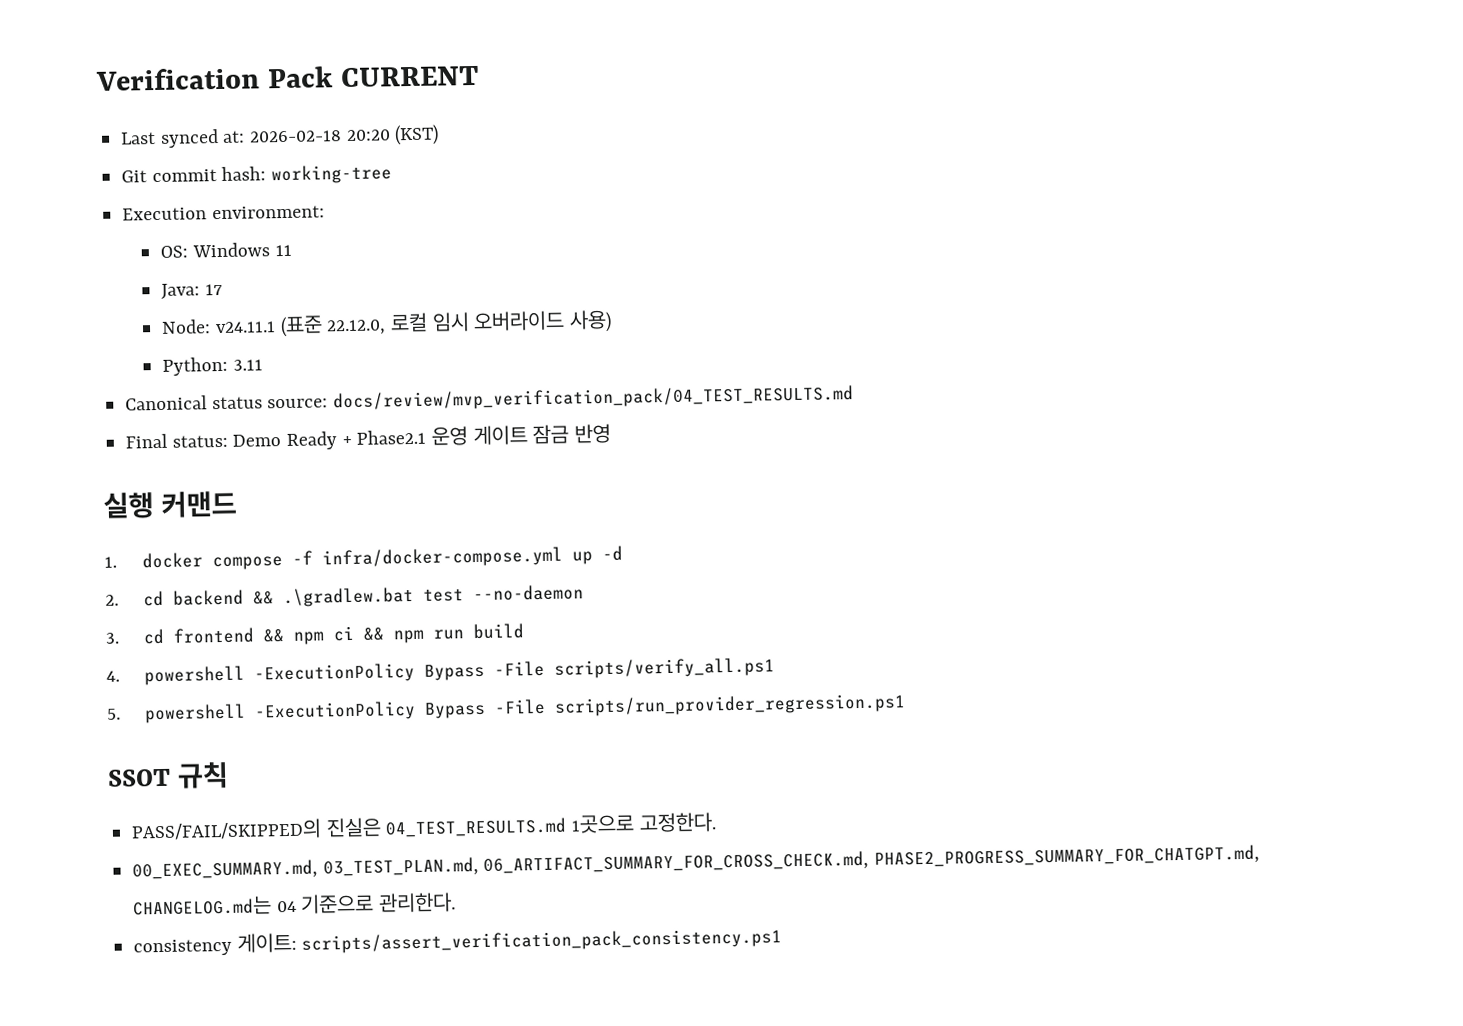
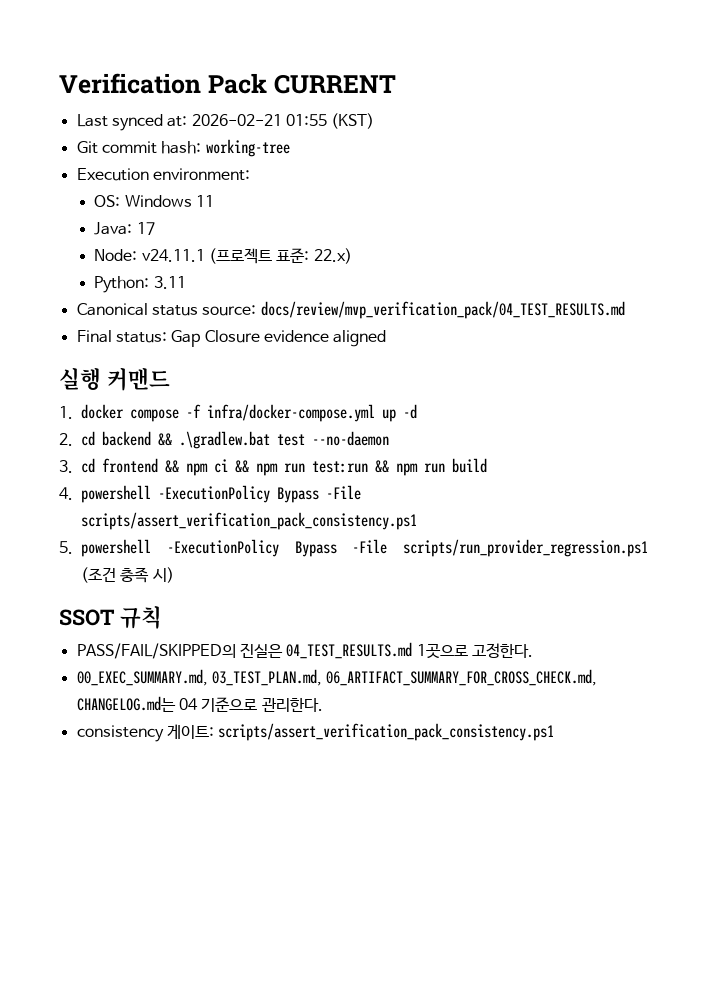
[249,129,391,143] 2026-02-18 20:20 -> [191,114,327,126] 2026-02-21 01:55
[279,309,612,338] (표준 22.12.0, 로컬 임시 오버라이드 사용) -> [208,248,352,264] (프로젝트 표준: 22.x)
[232,423,612,450] Demo Ready + Phase2.1 운영 게이트 잠금 반영 -> [171,330,387,347] Gap Closure evidence aligned
(465, 634) none -> [312,460,445,476] test:run && npm run
[554,657,776,679] scripts/verify_all.ps1 -> [81,512,417,530] scripts/assert_verification_pack_consistency.ps1
(907, 705) none -> [81,567,174,583] (조건 충족 시)
[874,844,1261,869] PHASE2_PROGRESS_SUMMARY_FOR_CHATGPT.md, -> (598, 677) none

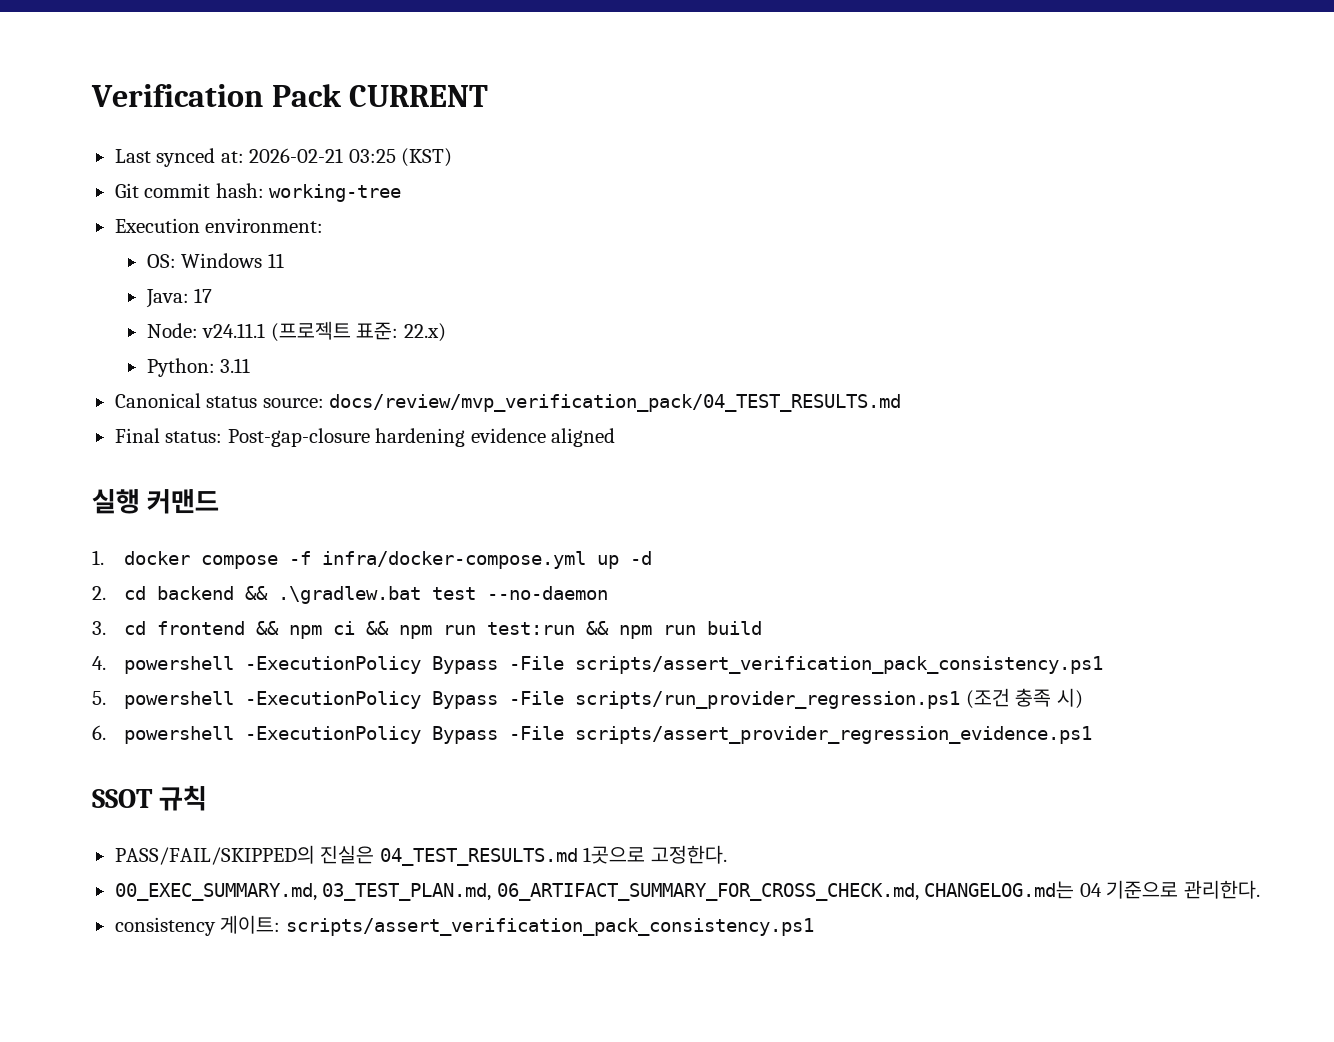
[285,114,327,126] 01:55 -> [348,149,396,163] 03:25
[171,330,260,347] Gap Closure -> [227,428,466,447] Post-gap-closure hardening
(174, 575) none -> [92,725,1093,744] // 6. powershell -ExecutionPolicy Bypass -File scripts/assert_provider_regression_evidence.ps1

